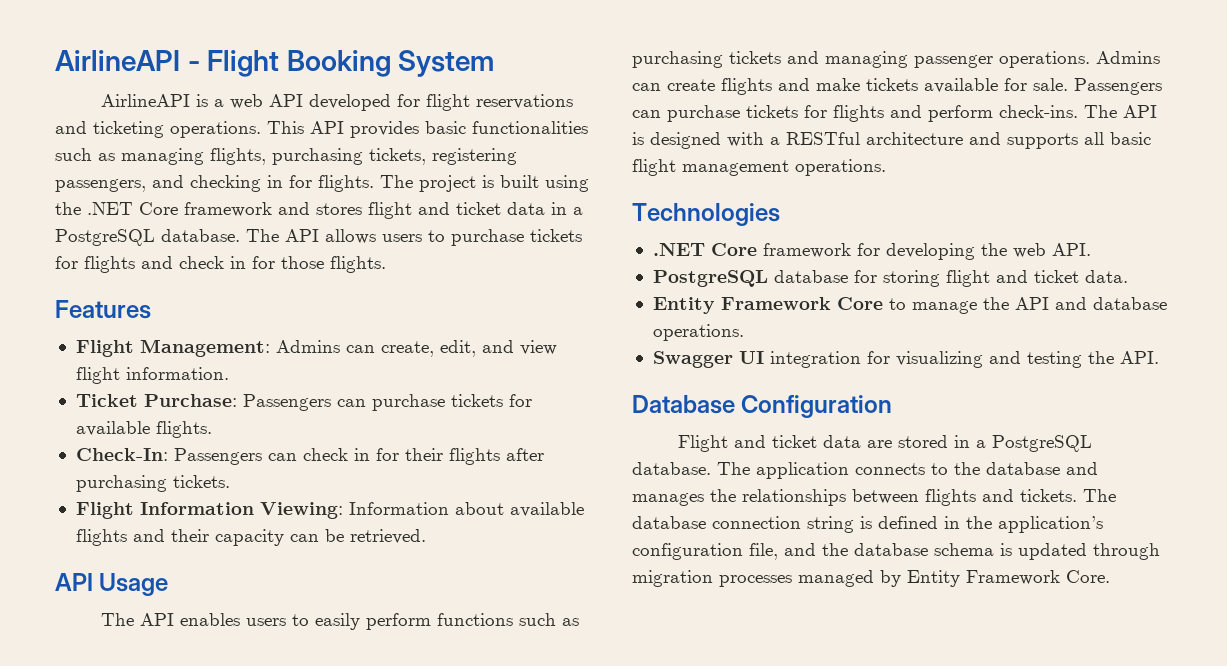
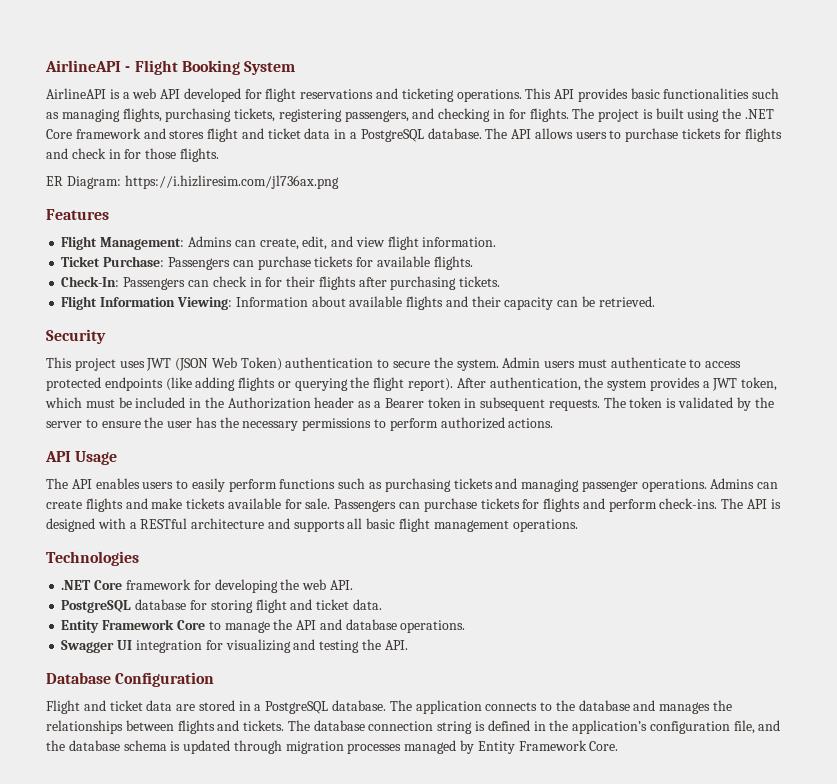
(386, 264) none -> [46,175,339,189] // ER Diagram: https://i.hizliresim.com/jl736ax.png
(426, 536) none -> [46,329,106,344] [46,357,742,371] [46,377,778,391] [45,397,774,411] [46,417,554,431] // Security // This project uses JWT (JSON Web Token) authentication to secure the system. Admin users must authenticate to access protected endpoints (like adding flights or querying the flight report). After authentication, the system provides a JWT token, which must be included in the Authorization header as a Bearer token in subsequent requests. The token is validated by the server to ensure the user has the necessary permissions to perform authorized actions.

